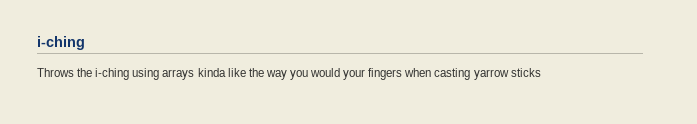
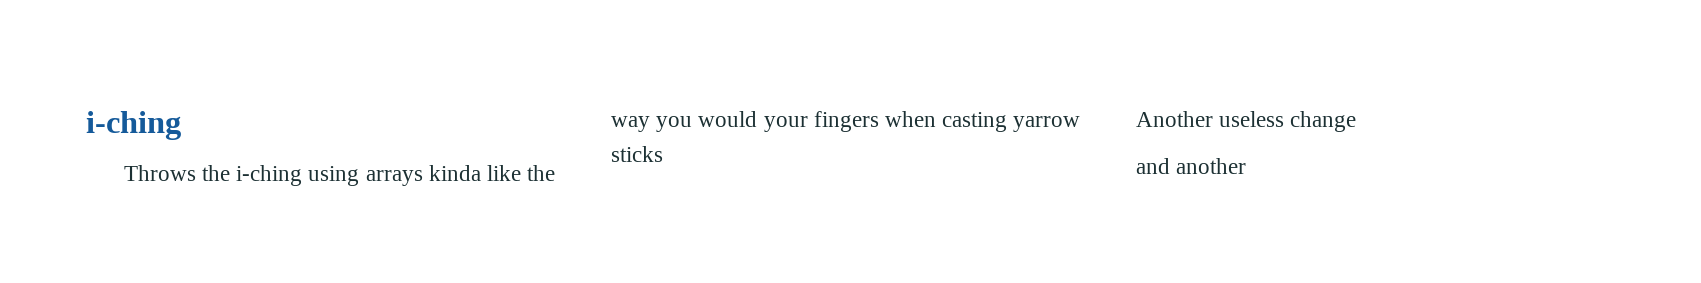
(541, 72) none -> [1136,111,1357,132] [1136,158,1247,174] // Another useless change // and another

